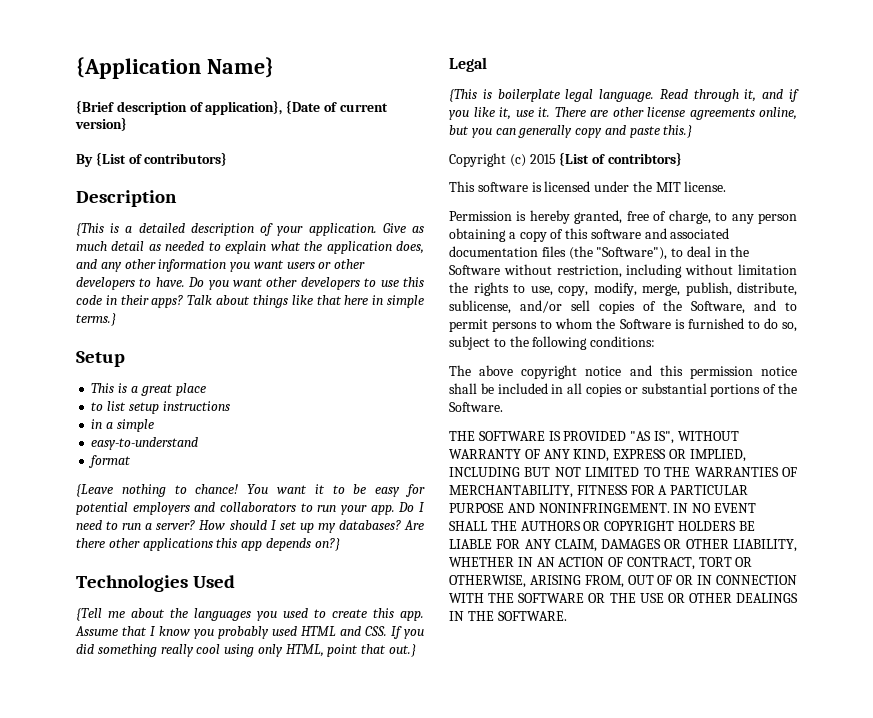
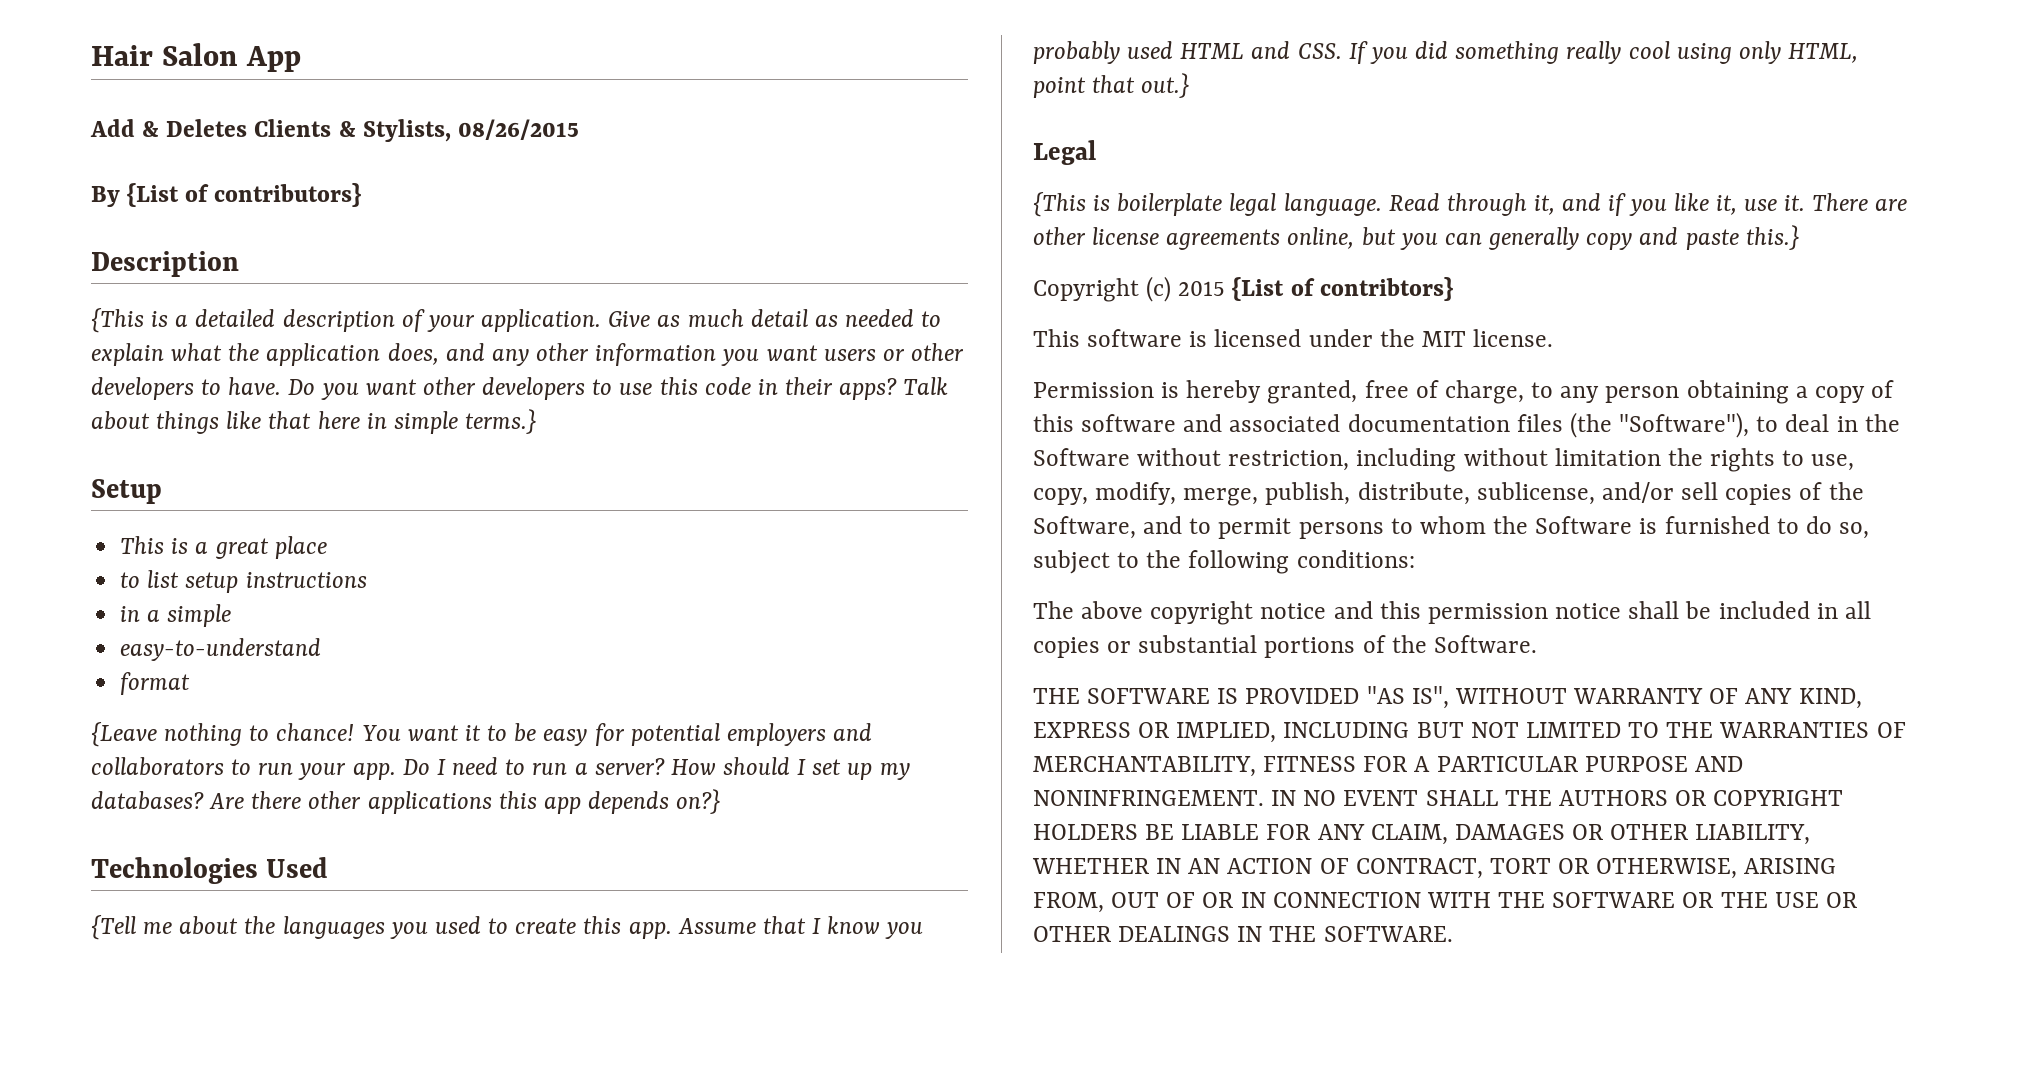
[76,57,274,79] [76,100,388,115] [75,117,127,131] {Application Name} // {Brief description of application}, {Date of current version} -> [91,43,302,72] [90,119,579,142] Hair Salon App // Add & Deletes Clients & Stylists, 08/26/2015

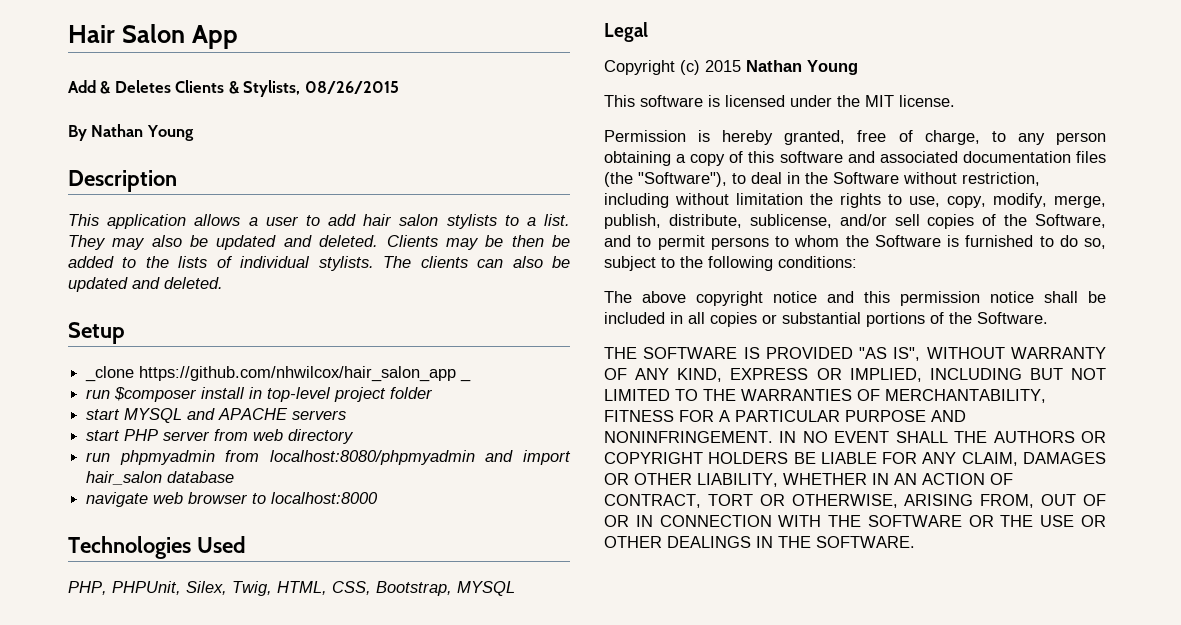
[127,183,362,207] [91,251,239,277] [91,307,942,333] [91,343,965,366] [91,377,949,400] [91,409,537,434] [91,479,162,504] [120,536,327,559] [120,570,367,593] [120,604,232,627] [120,638,322,661] [120,672,191,695] [91,721,873,747] [91,757,910,780] [91,789,721,814] [91,857,329,884] [91,914,924,940] [1033,41,1859,64] [1033,73,1190,98] [1033,140,1096,165] [1033,191,1908,217] [1033,225,1799,250] {List of contributors} // Description // {This is a detailed description of your application. Give as much detail as needed to explain what the application does, and any other information you want users or other developers to have. Do you want other developers to use this code in their apps? Talk about things like that here in simple terms.} // Setup // This is a great place // to list setup instructions // in a simple // easy-to-understand // format // {Leave nothing to chance! You want it to be easy for potential employers and collaborators to run your app. Do I need to run a server? How should I set up my databases? Are there other applications this app depends on?} // Technologies Used // {Tell me about the languages you used to create this app. Assume that I know you probably used HTML and CSS. If you did something really cool using only HTML, point that out.} // Legal // {This is boilerplate legal language. Read through it, and if you like it, use it. There are other license agreements online, but you can generally copy and paste this.} -> [91,124,194,141] [68,170,177,192] [68,214,570,229] [68,235,570,250] [68,256,570,271] [68,277,223,292] [68,322,125,344] [85,366,472,382] [86,387,434,402] [86,408,347,423] [86,429,355,444] [86,450,571,465] [86,471,235,485] [86,492,379,507] [68,536,246,559] [68,581,515,596] [604,22,648,42] Nathan Young // Description // This application allows a user to add hair salon stylists to a list. They may also be updated and deleted. Clients may be then be added to the lists of individual stylists. The clients can also be updated and deleted. // Setup // _clone https://github.com/nhwilcox/hair_salon_app _ // run $composer install in top-level project folder // start MYSQL and APACHE servers // start PHP server from web directory // run phpmyadmin from localhost:8080/phpmyadmin and import hair_salon database // navigate web browser to localhost:8000 // Technologies Used // PHP, PHPUnit, Silex, Twig, HTML, CSS, Bootstrap, MYSQL // Legal
[1232,277,1453,301] {List of contribtors} -> [746,60,858,75] Nathan Young

